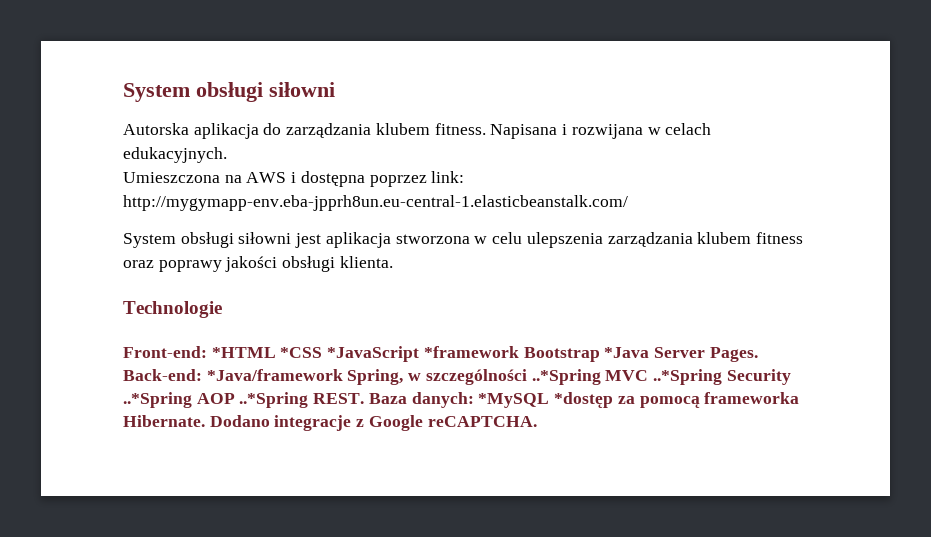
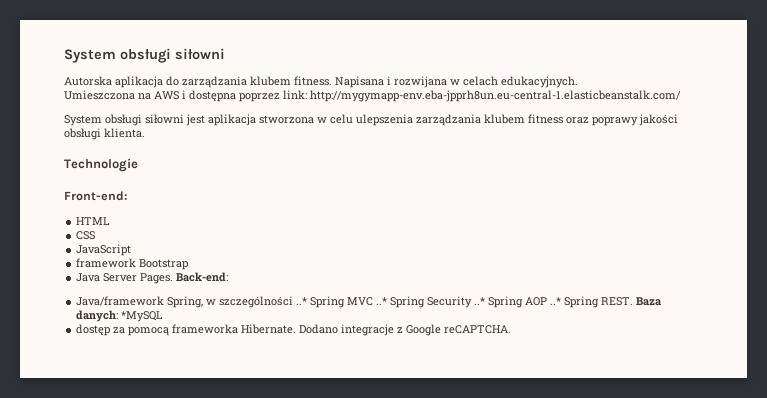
[211,346,519,362] *HTML *CSS *JavaScript *framework -> [76,217,111,225] [76,231,96,240] [76,244,132,256] [76,258,137,268] // HTML // CSS // JavaScript // framework
[604,347,650,358] *Java -> [76,273,101,282] // Java
[206,369,343,381] *Java/framework -> [76,296,165,306] // Java/framework
[531,369,791,385] [123,392,309,408] ..*Spring MVC ..*Spring Security ..*Spring AOP ..*Spring -> [296,296,600,308] ..* Spring MVC ..* Spring Security ..* Spring AOP ..* Spring
[554,392,614,408] *dostęp -> [76,324,111,336] // dostęp

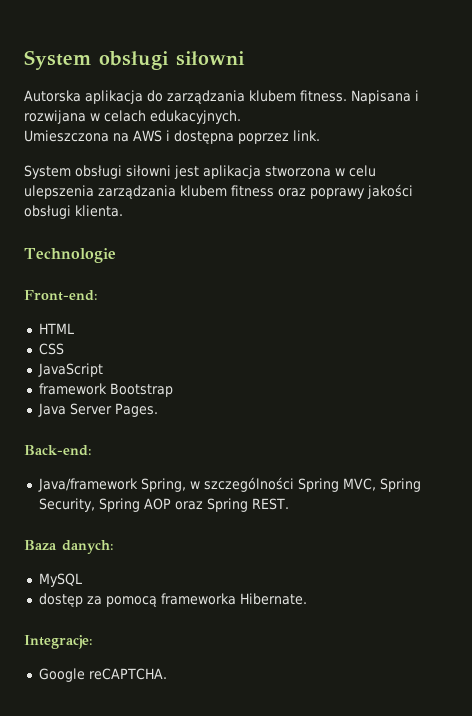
[283,90,681,102] link: http://mygymapp-env.eba-jpprh8un.eu-central-1.elasticbeanstalk.com/ -> [293,130,320,141] link.
(174, 278) none -> (158, 410) //
[296,296,486,308] ..* Spring MVC ..* Spring Security ..* -> [297,478,421,492] [38,498,95,512] Spring MVC, Spring Security,
[550,297,562,305] ..* -> [174,501,203,510] oraz
(634, 301) none -> (289, 504) //
[121,311,164,322] *MySQL -> [38,573,82,587] // MySQL
[299,324,404,336] Dodano integracje z -> [24,635,93,649] // Integracje: //

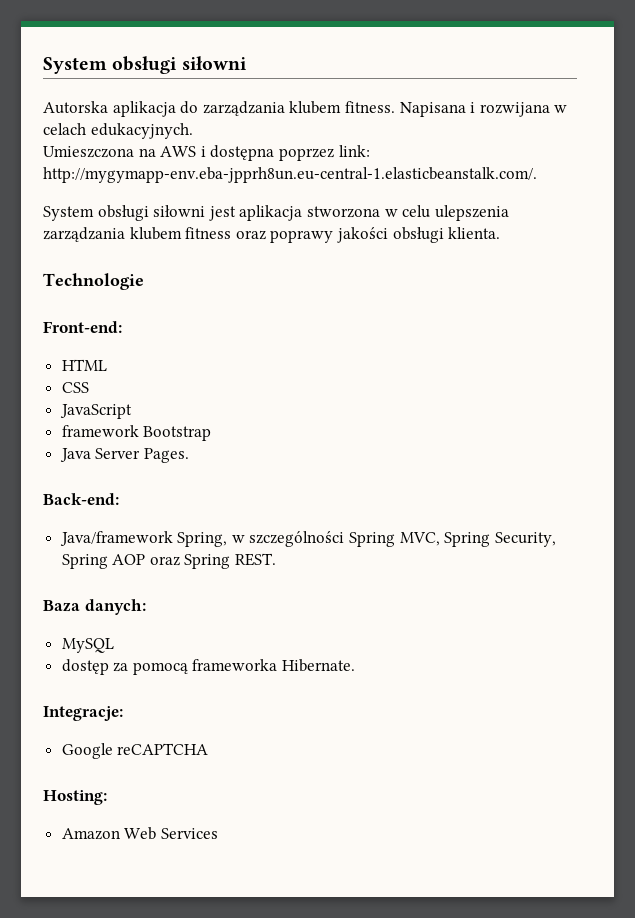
[293,130,320,141] link. -> [338,145,370,157] [43,167,537,183] link: http://mygymapp-env.eba-jpprh8un.eu-central-1.elasticbeanstalk.com/.
[88,668,167,680] reCAPTCHA. -> [117,743,209,755] [43,790,107,805] [61,827,218,840] reCAPTCHA // Hosting: // Amazon Web Services

